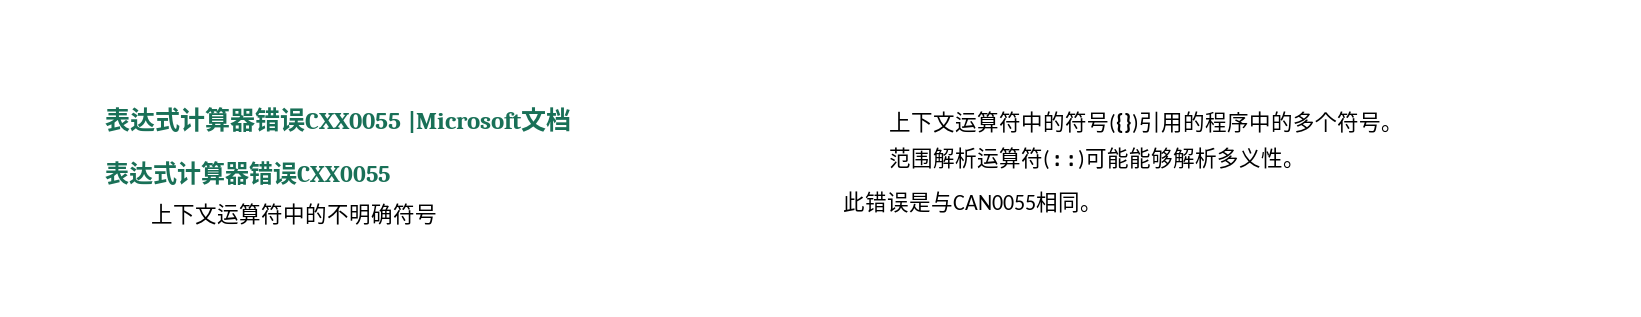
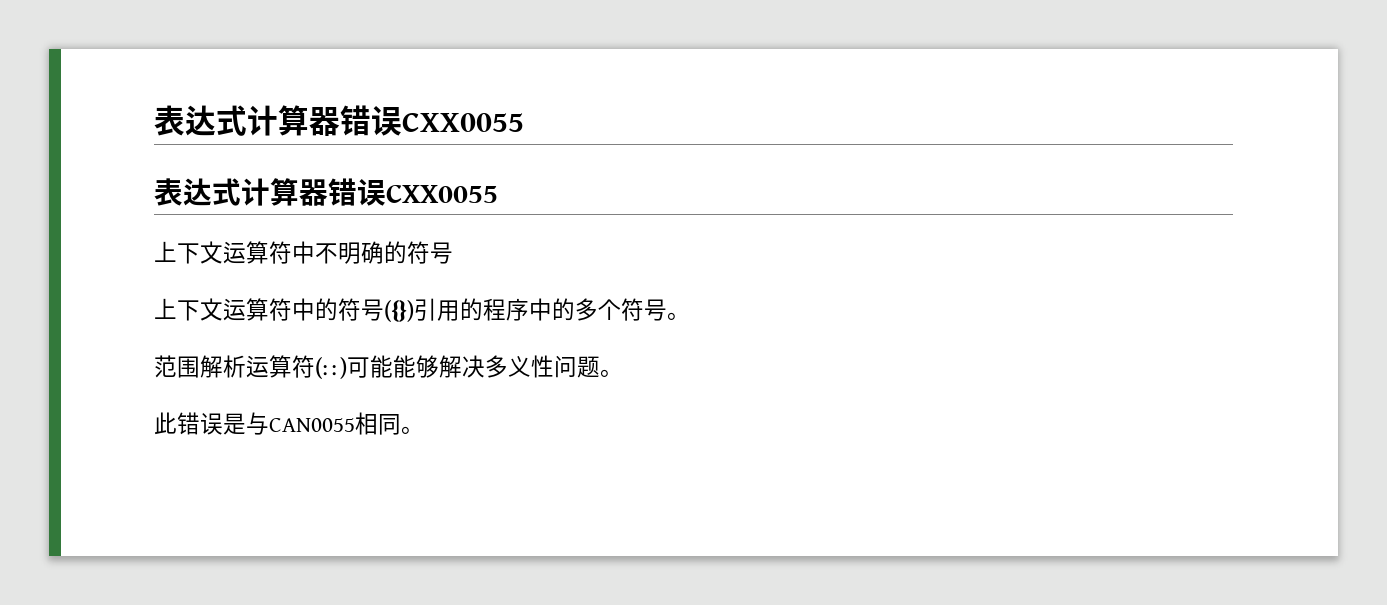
[105,107,571,133] 表达式计算器错误CXX0055 |Microsoft文档 -> [154,105,524,136] 表达式计算器错误CXX0055
[304,203,393,225] 的不明确 -> [315,241,407,264] 不明确的
[1194,147,1283,169] 析多义性 -> [462,355,600,378] 决多义性问题

